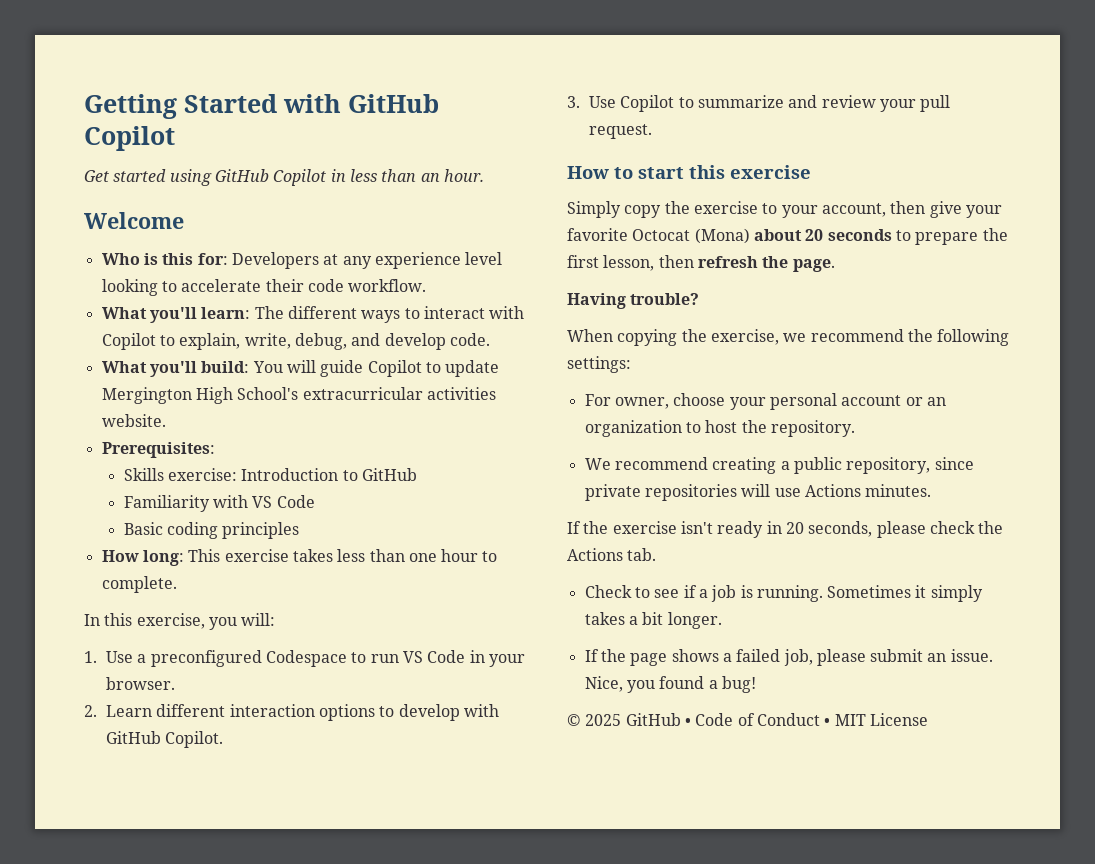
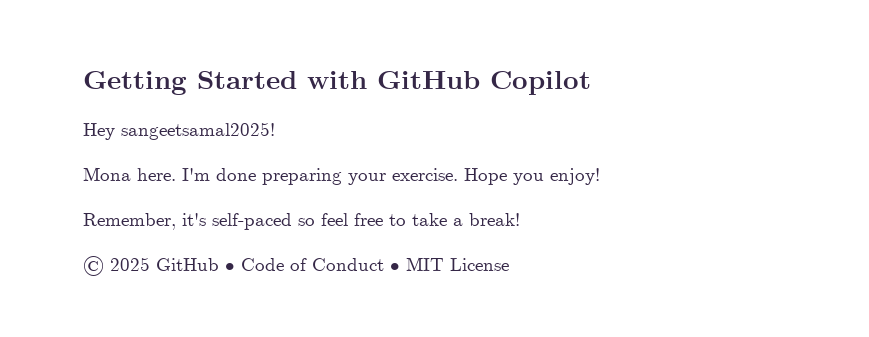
[84,169,484,186] [84,212,184,229] [101,252,503,269] [101,279,427,296] [101,306,525,323] [101,333,490,350] [101,360,500,377] [101,387,496,404] [101,414,166,427] [101,442,215,458] [123,468,418,481] [123,495,315,512] [123,522,300,539] [101,549,498,566] [101,576,177,593] [84,613,276,630] [84,650,526,667] [106,677,176,690] [84,704,500,721] [106,731,224,748] [567,95,951,112] [589,124,653,139] [567,165,811,179] [567,201,1002,218] [567,228,1008,245] [567,255,835,272] [567,293,700,309] [567,329,1010,346] [567,356,631,373] [584,393,946,410] [584,420,855,437] [584,457,974,474] [584,484,932,501] [567,521,1004,538] [567,548,657,561] [584,585,983,602] [584,612,722,629] [584,649,993,666] [584,676,756,693] Get started using GitHub Copilot in less than an hour. // Welcome // Who is this for: Developers at any experience level looking to accelerate their code workflow. // What you'll learn: The different ways to interact with Copilot to explain, write, debug, and develop code. // What you'll build: You will guide Copilot to update Mergington High School's extracurricular activities website. // Prerequisites: // Skills exercise: Introduction to GitHub // Familiarity with VS Code // Basic coding principles // How long: This exercise takes less than one hour to complete. // In this exercise, you will: // 1. Use a preconfigured Codespace to run VS Code in your browser. // 2. Learn different interaction options to develop with GitHub Copilot. // 3. Use Copilot to summarize and review your pull request. // How to start this exercise // Simply copy the exercise to your account, then give your favorite Octocat (Mona) about 20 seconds to prepare the first lesson, then refresh the page. // Having trouble? // When copying the exercise, we recommend the following settings: // For owner, choose your personal account or an organization to host the repository. // We recommend creating a public repository, since private repositories will use Actions minutes. // If the exercise isn't ready in 20 seconds, please check the Actions tab. // Check to see if a job is running. Sometimes it simply takes a bit longer. // If the page shows a failed job, please submit an issue. Nice, you found a bug! -> [83,122,275,140] [83,167,600,185] [83,213,520,230] Hey sangeetsamal2025! // Mona here. I'm done preparing your exercise. Hope you enjoy! // Remember, it's self-paced so feel free to take a break!

